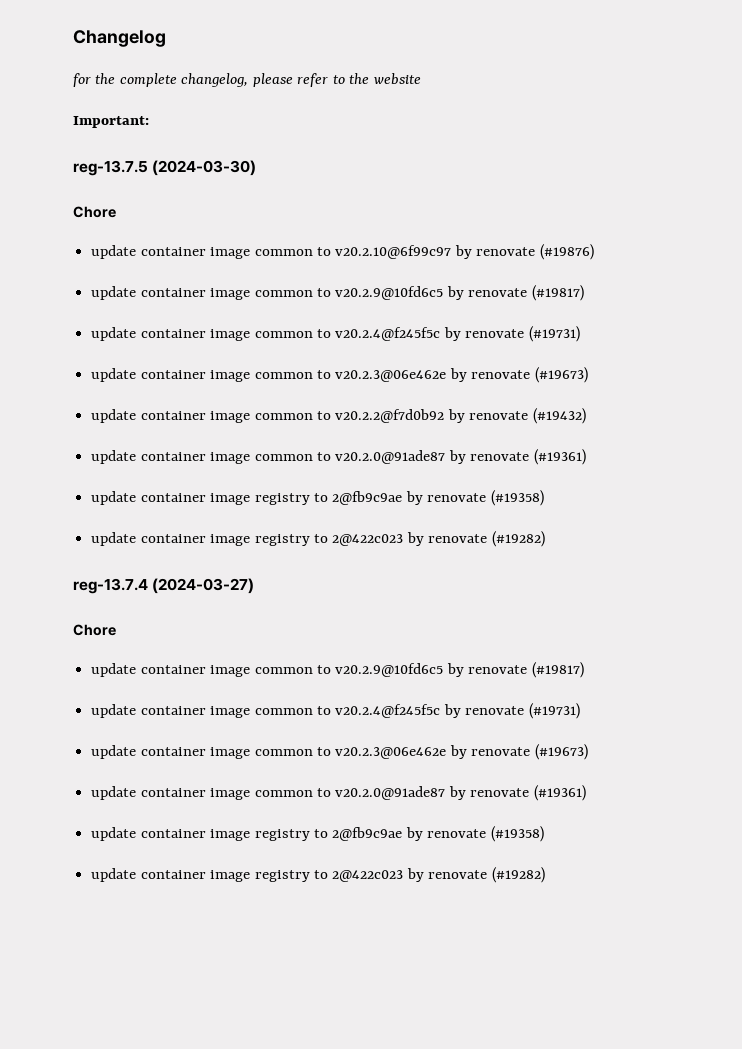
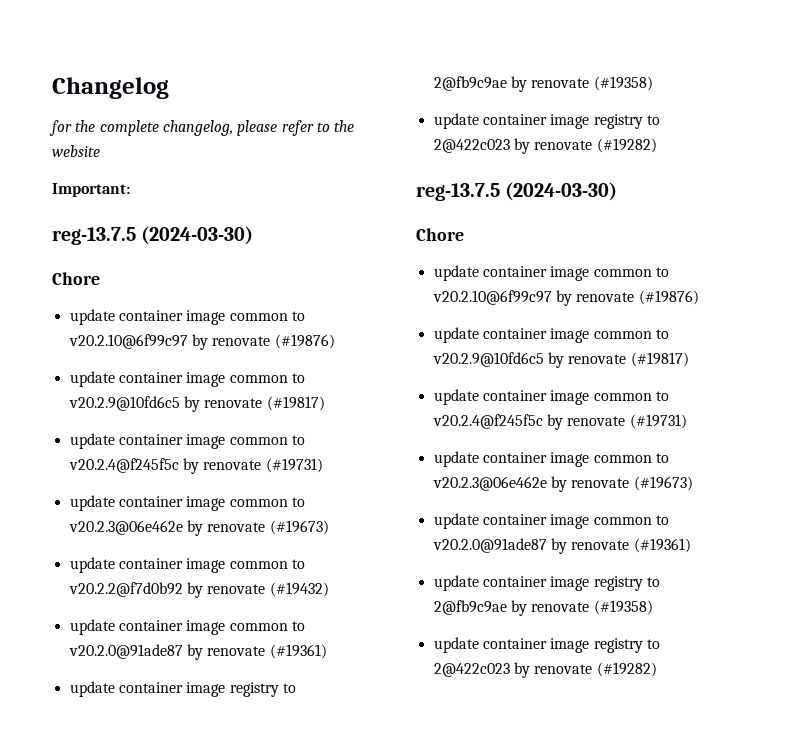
[73,578,255,594] [73,624,116,636] reg-13.7.4 (2024-03-27) // Chore -> [416,182,618,201] [416,228,464,241] [433,265,669,281] [432,290,699,306] reg-13.7.5 (2024-03-30) // Chore // update container image common to v20.2.10@6f99c97 by renovate (#19876)

